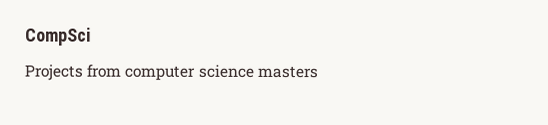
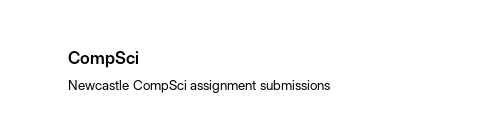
[24,64,318,81] Projects from computer science masters -> [68,80,330,93] Newcastle CompSci assignment submissions

